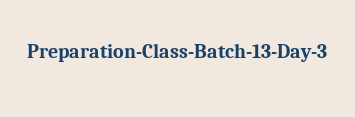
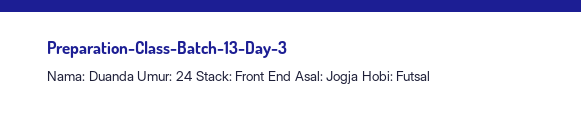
(327, 52) none -> [47,71,431,84] // Nama: Duanda Umur: 24 Stack: Front End Asal: Jogja Hobi: Futsal

